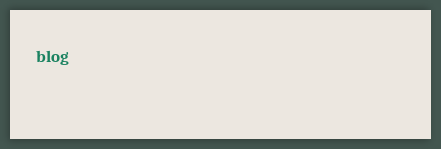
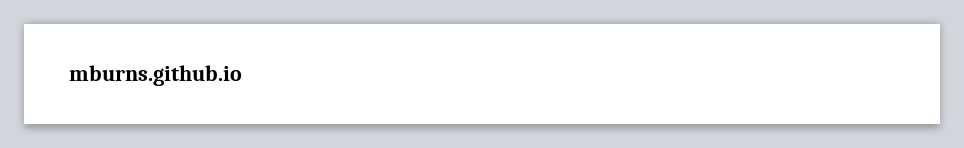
[36,50,69,65] blog -> [69,65,242,86] mburns.github.io

